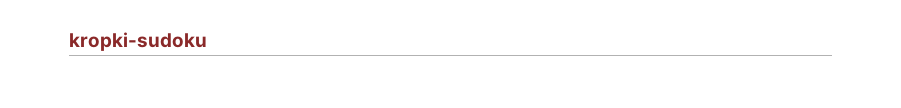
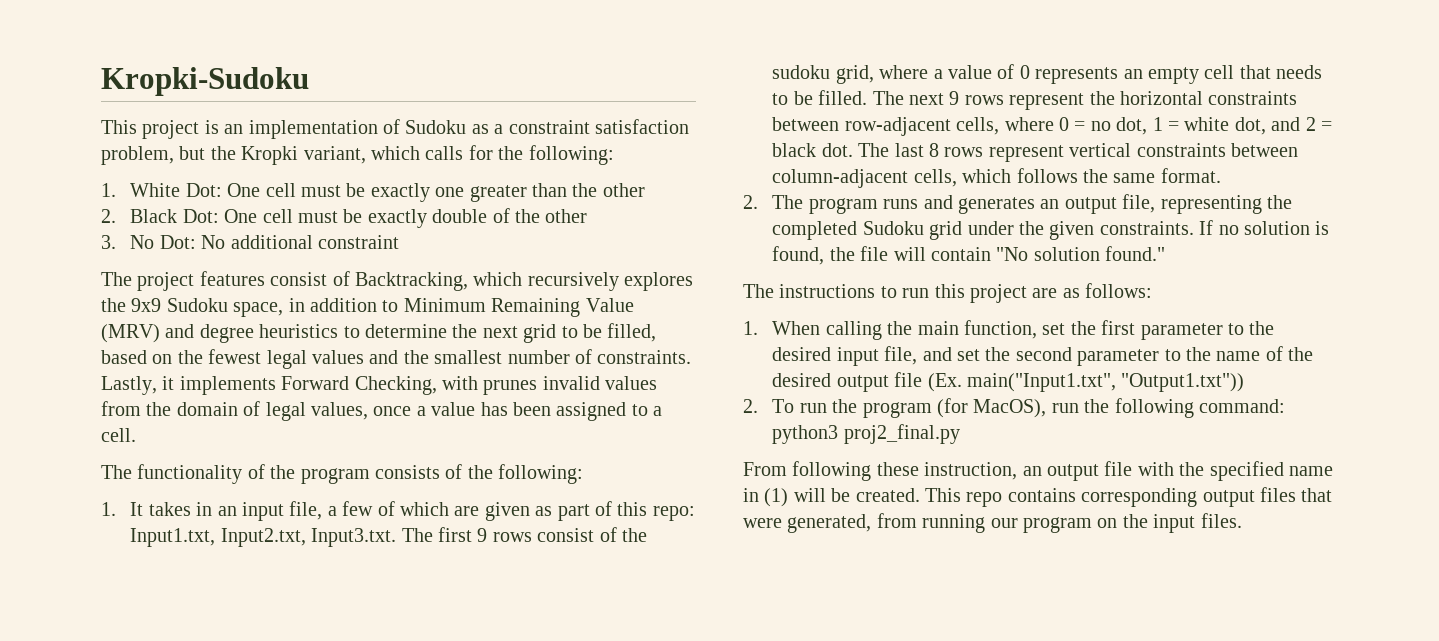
[69,32,207,51] kropki-sudoku -> [101,67,309,96] [101,119,689,139] [101,145,614,165] [101,183,645,202] [101,208,588,228] [101,235,400,249] [101,271,694,291] [101,298,634,317] [101,323,657,343] [101,349,692,369] [101,376,658,395] [101,401,663,421] [101,428,136,442] [101,464,584,484] [101,501,695,521] [130,527,648,547] [772,64,1323,84] [772,90,1298,110] [772,117,1333,136] [772,143,1299,162] [772,168,1221,188] [743,194,1293,214] [772,220,1330,240] [772,246,1166,265] [743,283,1153,303] [743,320,1275,340] [772,346,1314,366] [772,372,1245,392] [743,398,1286,418] [772,424,960,444] [743,461,1333,481] [743,487,1333,507] [743,513,1242,533] Kropki-Sudoku // This project is an implementation of Sudoku as a constraint satisfaction problem, but the Kropki variant, which calls for the following: // 1. White Dot: One cell must be exactly one greater than the other // 2. Black Dot: One cell must be exactly double of the other // 3. No Dot: No additional constraint // The project features consist of Backtracking, which recursively explores the 9x9 Sudoku space, in addition to Minimum Remaining Value (MRV) and degree heuristics to determine the next grid to be filled, based on the fewest legal values and the smallest number of constraints. Lastly, it implements Forward Checking, with prunes invalid values from the domain of legal values, once a value has been assigned to a cell. // The functionality of the program consists of the following: // 1. It takes in an input file, a few of which are given as part of this repo: Input1.txt, Input2.txt, Input3.txt. The first 9 rows consist of the sudoku grid, where a value of 0 represents an empty cell that needs to be filled. The next 9 rows represent the horizontal constraints between row-adjacent cells, where 0 = no dot, 1 = white dot, and 2 = black dot. The last 8 rows represent vertical constraints between column-adjacent cells, which follows the same format. // 2. The program runs and generates an output file, representing the completed Sudoku grid under the given constraints. If no solution is found, the file will contain "No solution found." // The instructions to run this project are as follows: // 1. When calling the main function, set the first parameter to the desired input file, and set the second parameter to the name of the desired output file (Ex. main("Input1.txt", "Output1.txt")) // 2. To run the program (for MacOS), run the following command: python3 proj2_final.py // From following these instruction, an output file with the specified name in (1) will be created. This repo contains corresponding output files that were generated, from running our program on the input files.

